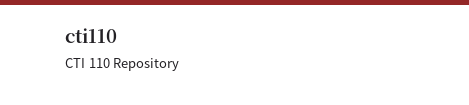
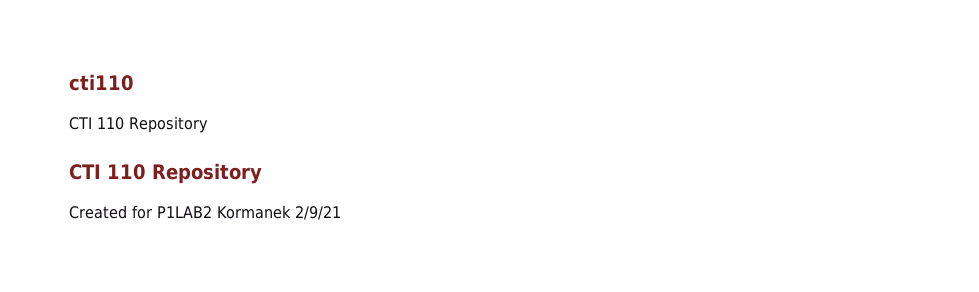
(180, 64) none -> [69,163,262,184] [69,205,341,220] // CTI 110 Repository // Created for P1LAB2 Kormanek 2/9/21

